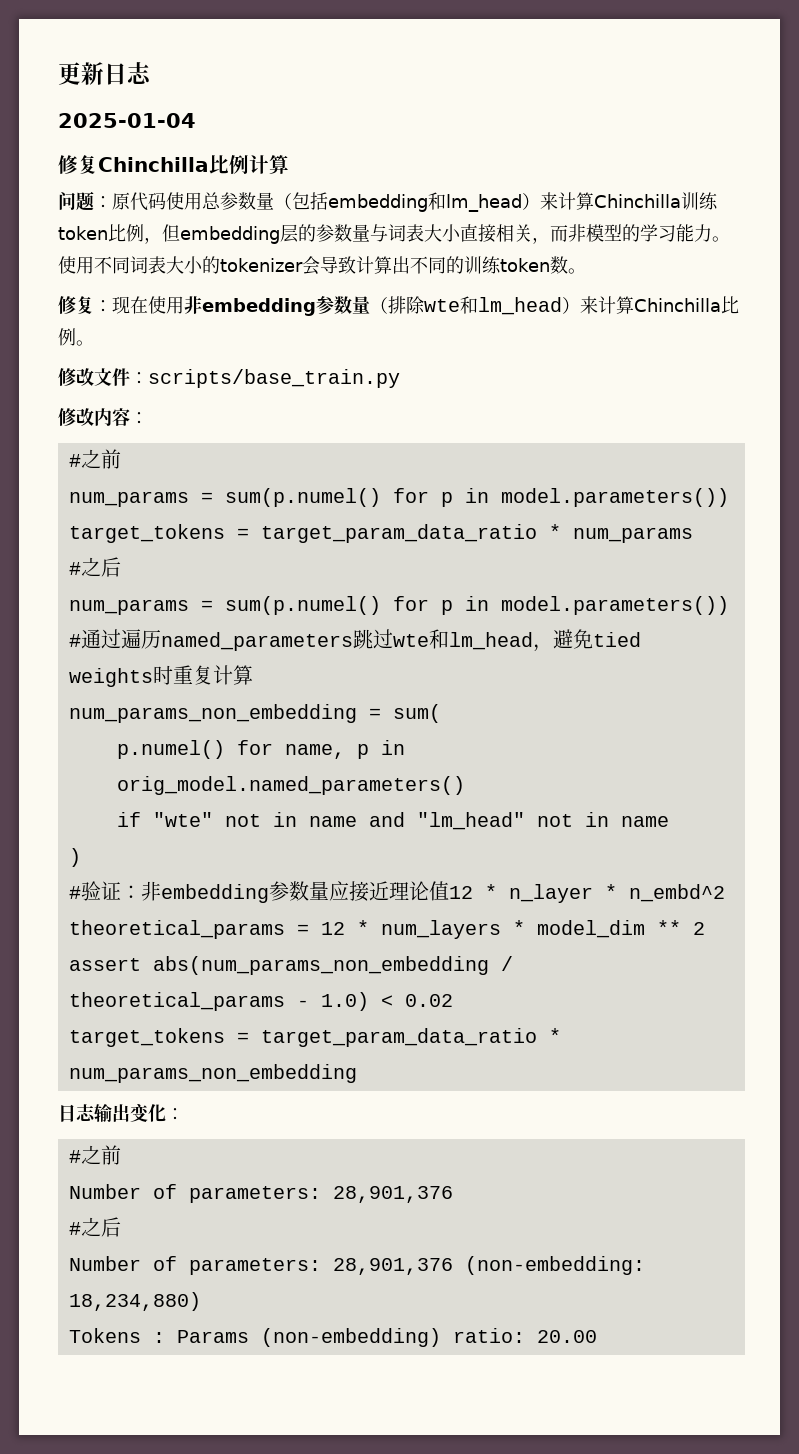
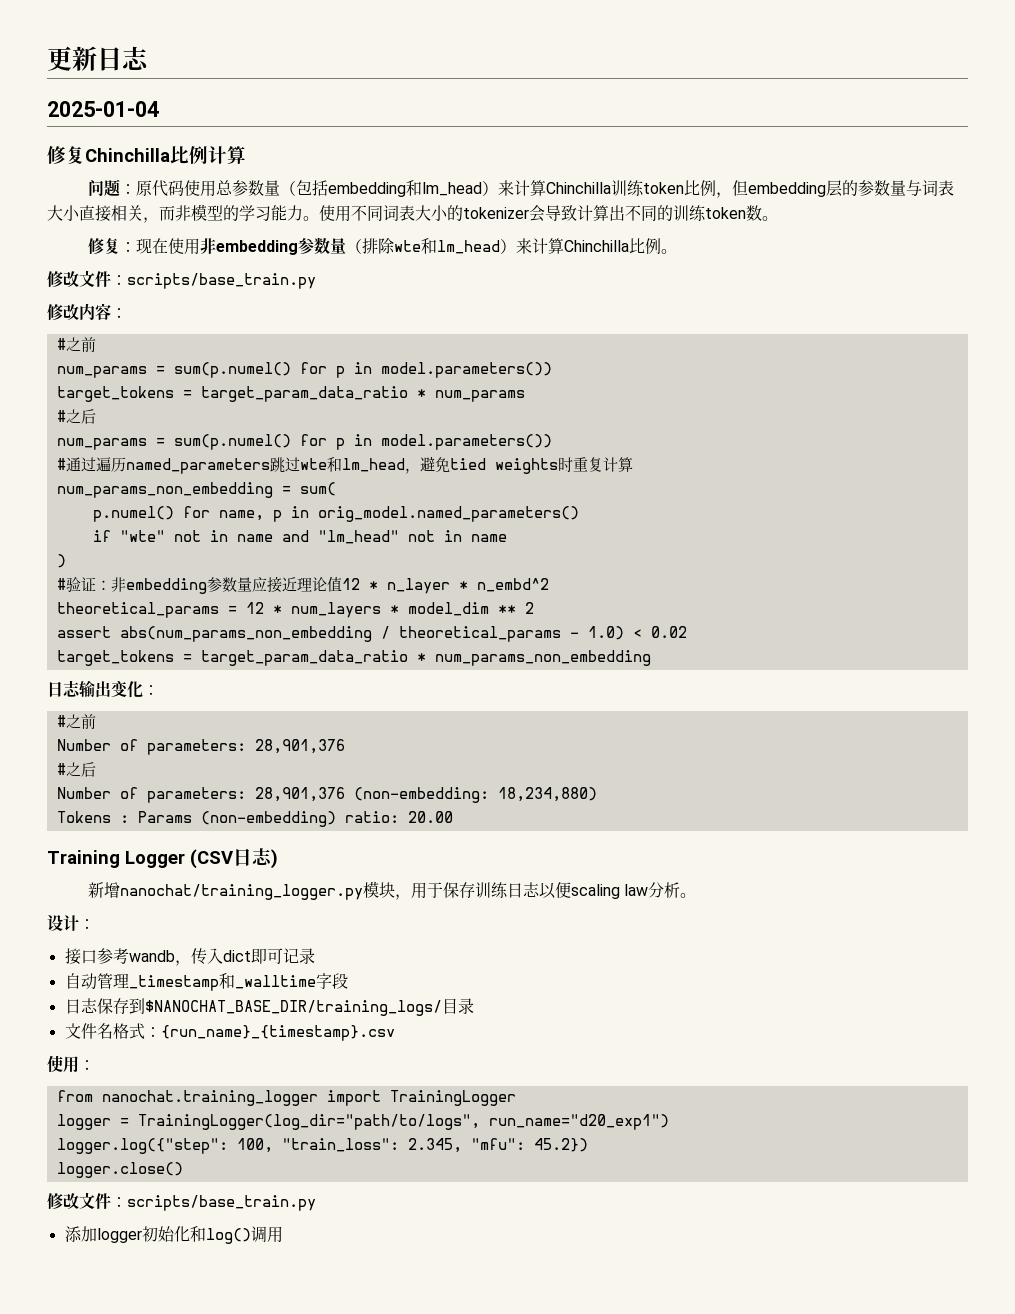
(597, 1336) none -> [47,848,278,869] [87,881,697,900] [47,915,95,932] [64,948,315,966] [64,973,348,991] [64,998,474,1016] [64,1023,395,1041] [47,1055,95,1073] [56,1090,516,1106] [56,1114,669,1130] [56,1138,588,1154] [56,1162,183,1178] [47,1192,316,1211] [64,1226,283,1244] // Training Logger (CSV日志) // 新增nanochat/training_logger.py模块，用于保存训练日志以便scaling law分析。 // 设计： // 接口参考wandb，传入dict即可记录 // 自动管理_timestamp和_walltime字段 // 日志保存到$NANOCHAT_BASE_DIR/training_logs/目录 // 文件名格式：{run_name}_{timestamp}.csv // 使用： // from nanochat.training_logger import TrainingLogger // logger = TrainingLogger(log_dir="path/to/logs", run_name="d20_exp1") // logger.log({"step": 100, "train_loss": 2.345, "mfu": 45.2}) // logger.close() // 修改文件：scripts/base_train.py // 添加logger初始化和log()调用

